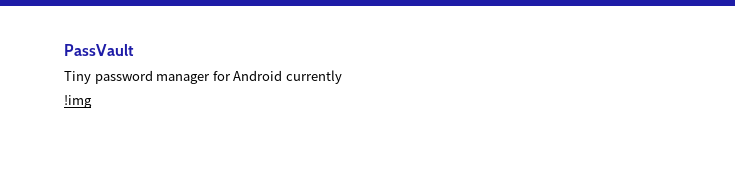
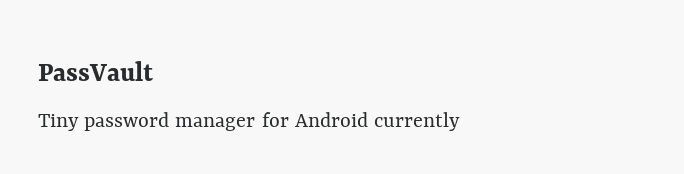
[64,95,92,108] // !img -> (461, 121) none

